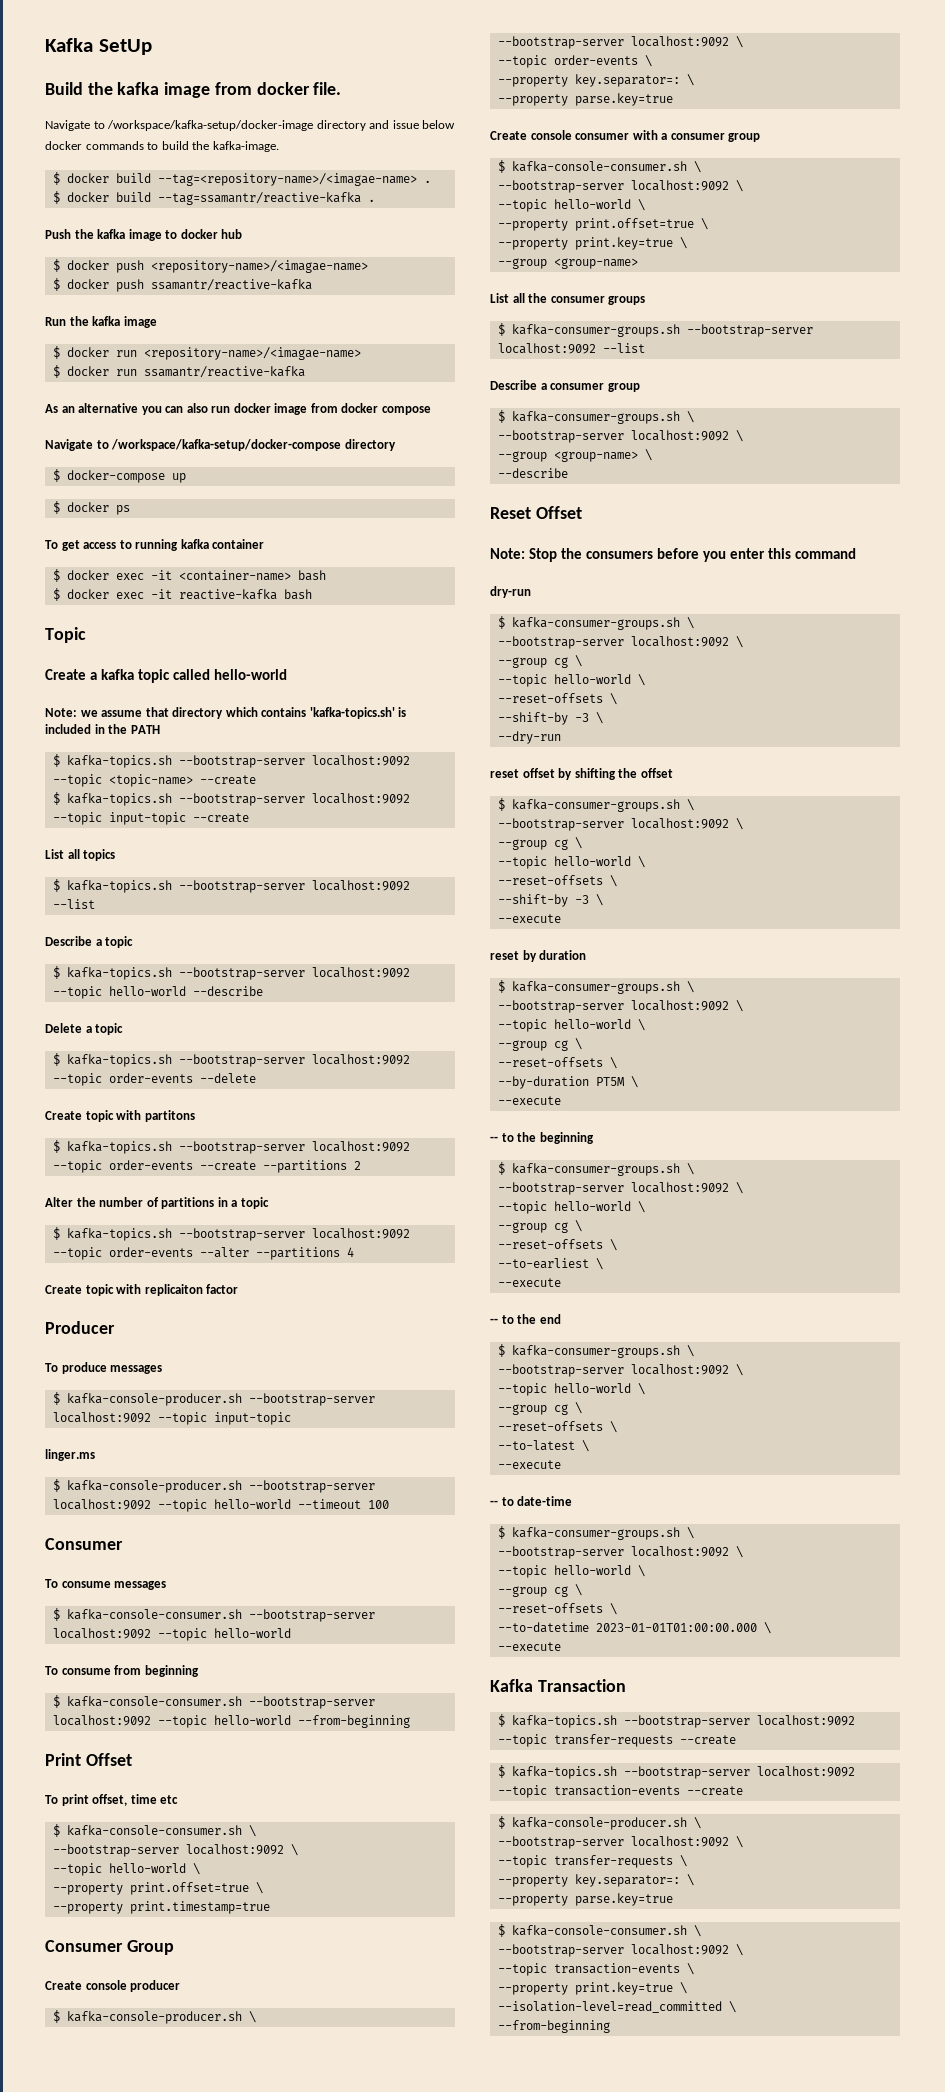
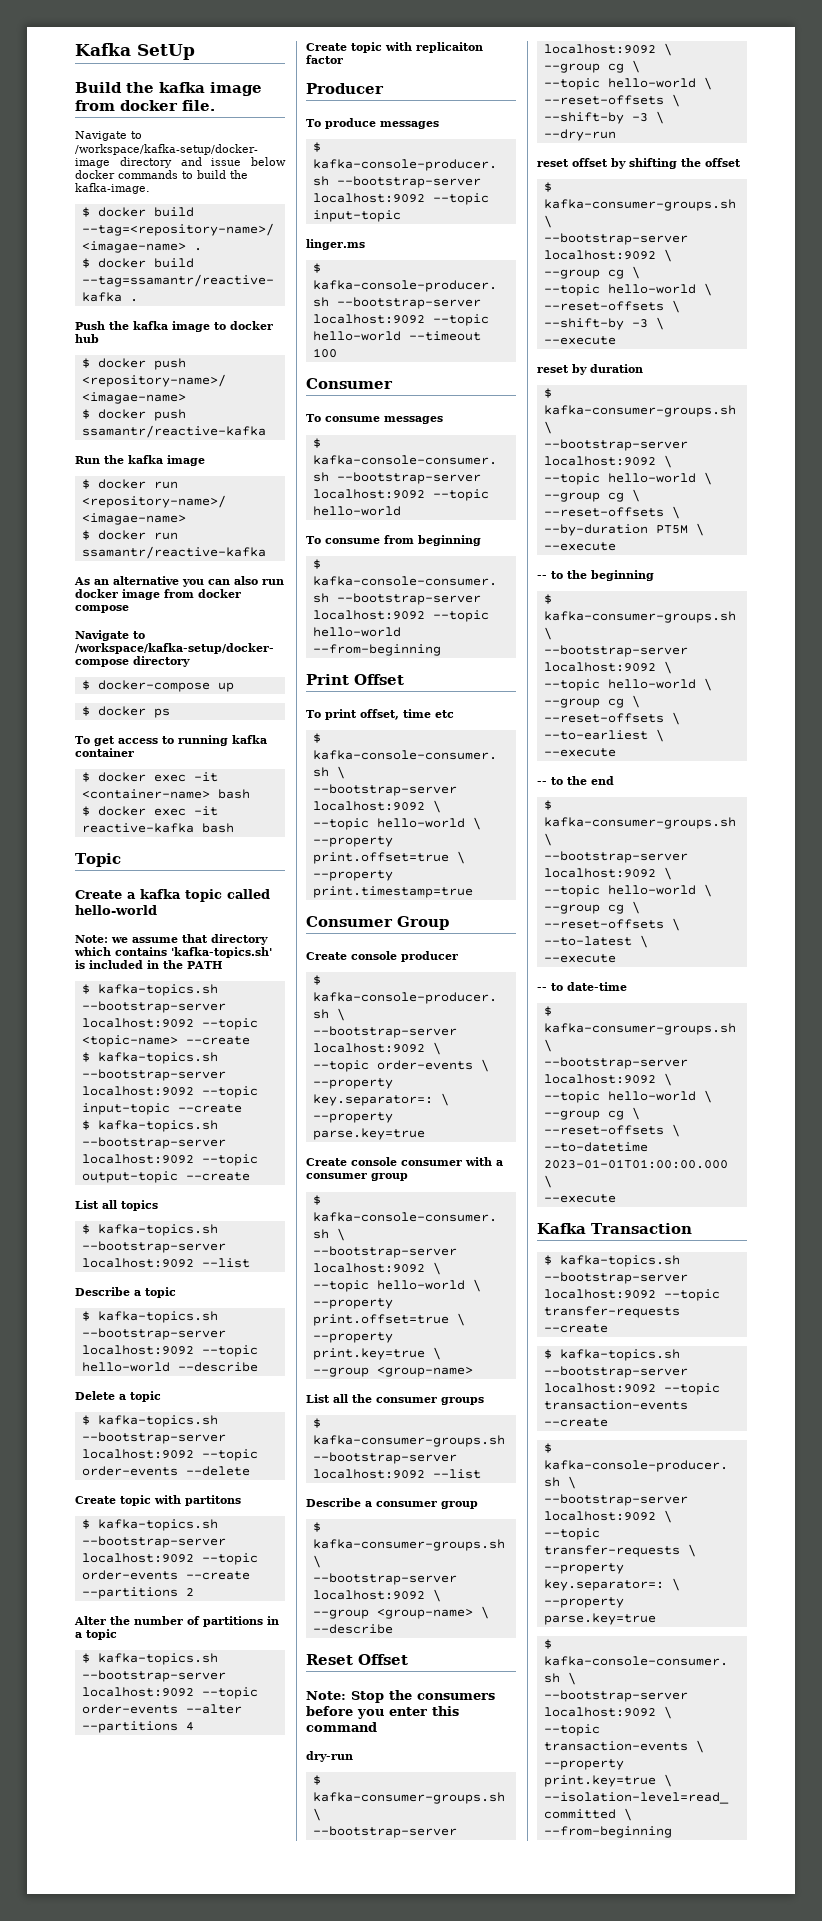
(249, 818) none -> [81,1120,218,1132] [81,1137,226,1149] [81,1154,258,1166] [81,1171,250,1183] // $ kafka-topics.sh --bootstrap-server localhost:9092 --topic output-topic --create

